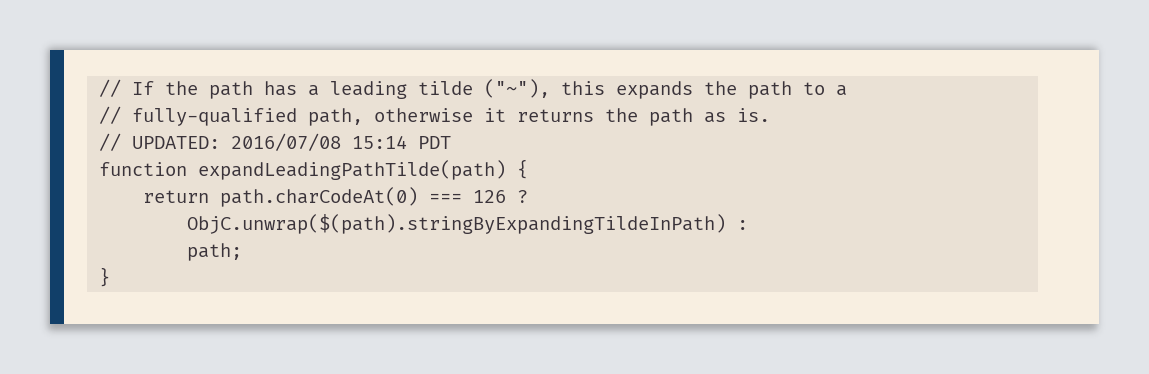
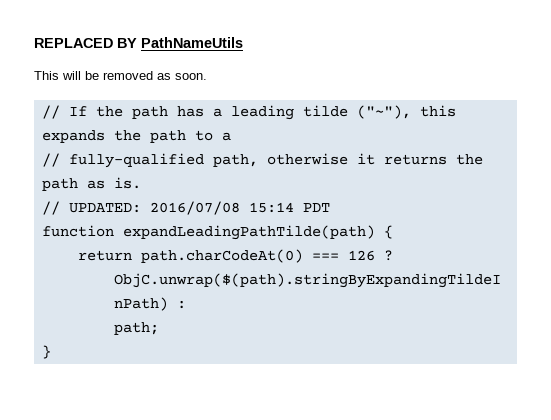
(99, 88) none -> [34,37,243,48] [34,71,207,80] REPLACED BY PathNameUtils // This will be removed as soon. //

